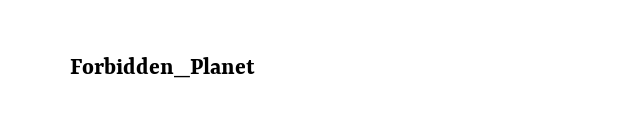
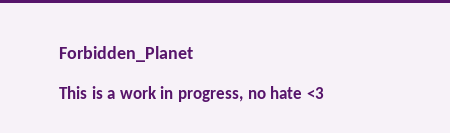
(255, 67) none -> [59,86,324,102] // This is a work in progress, no hate <3

